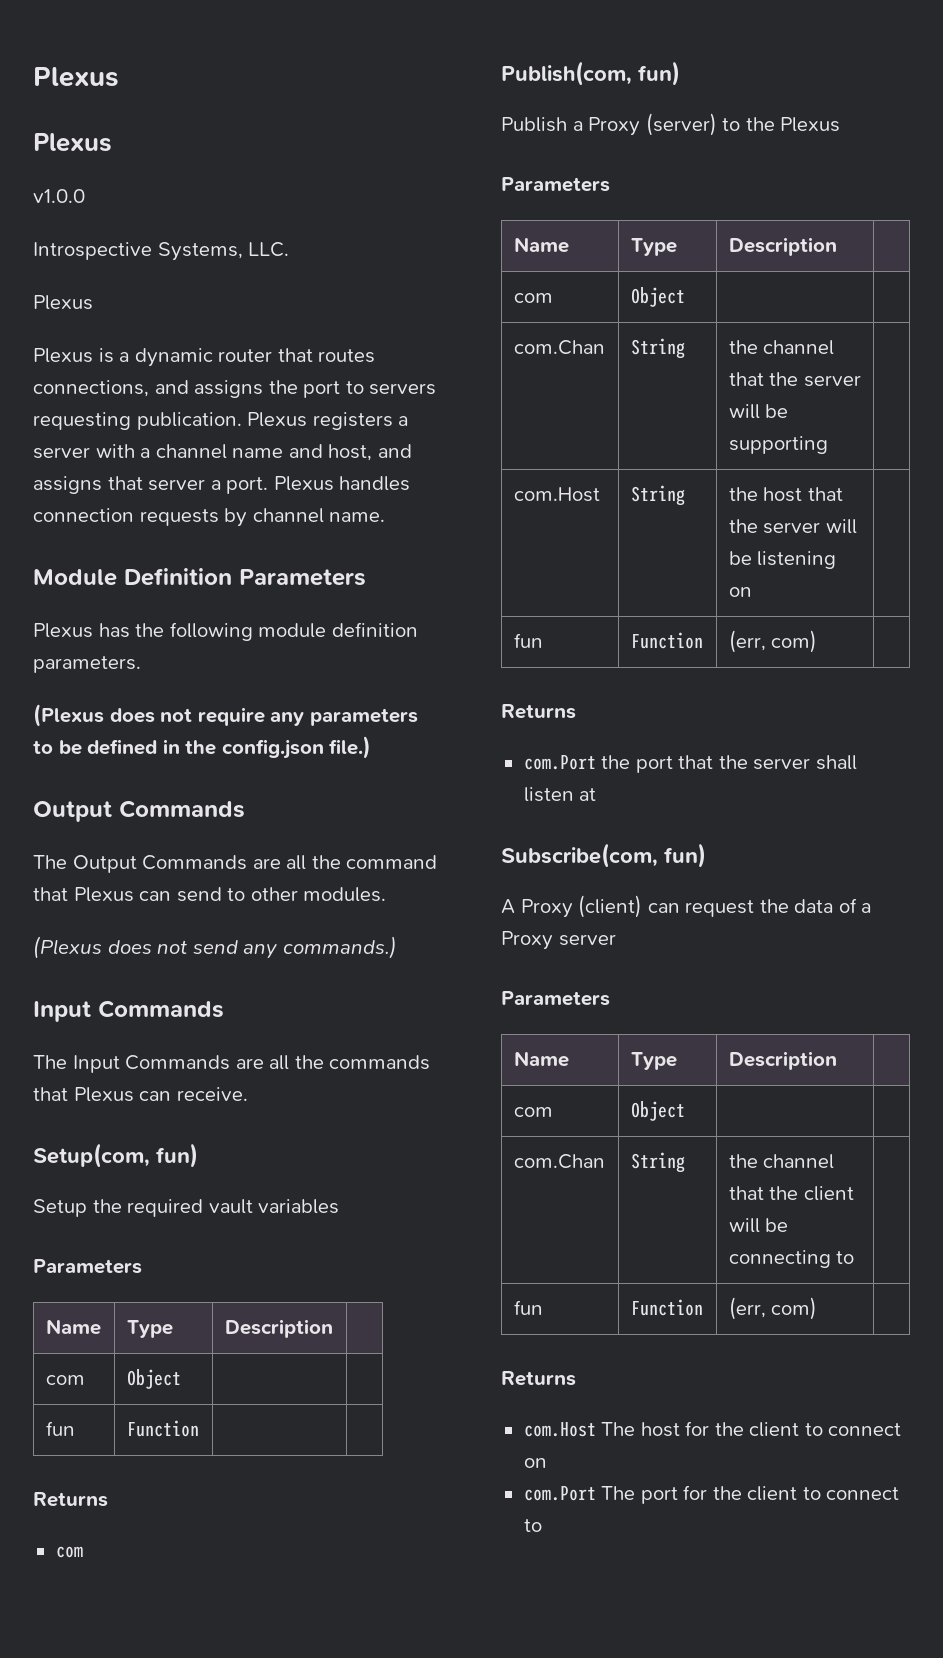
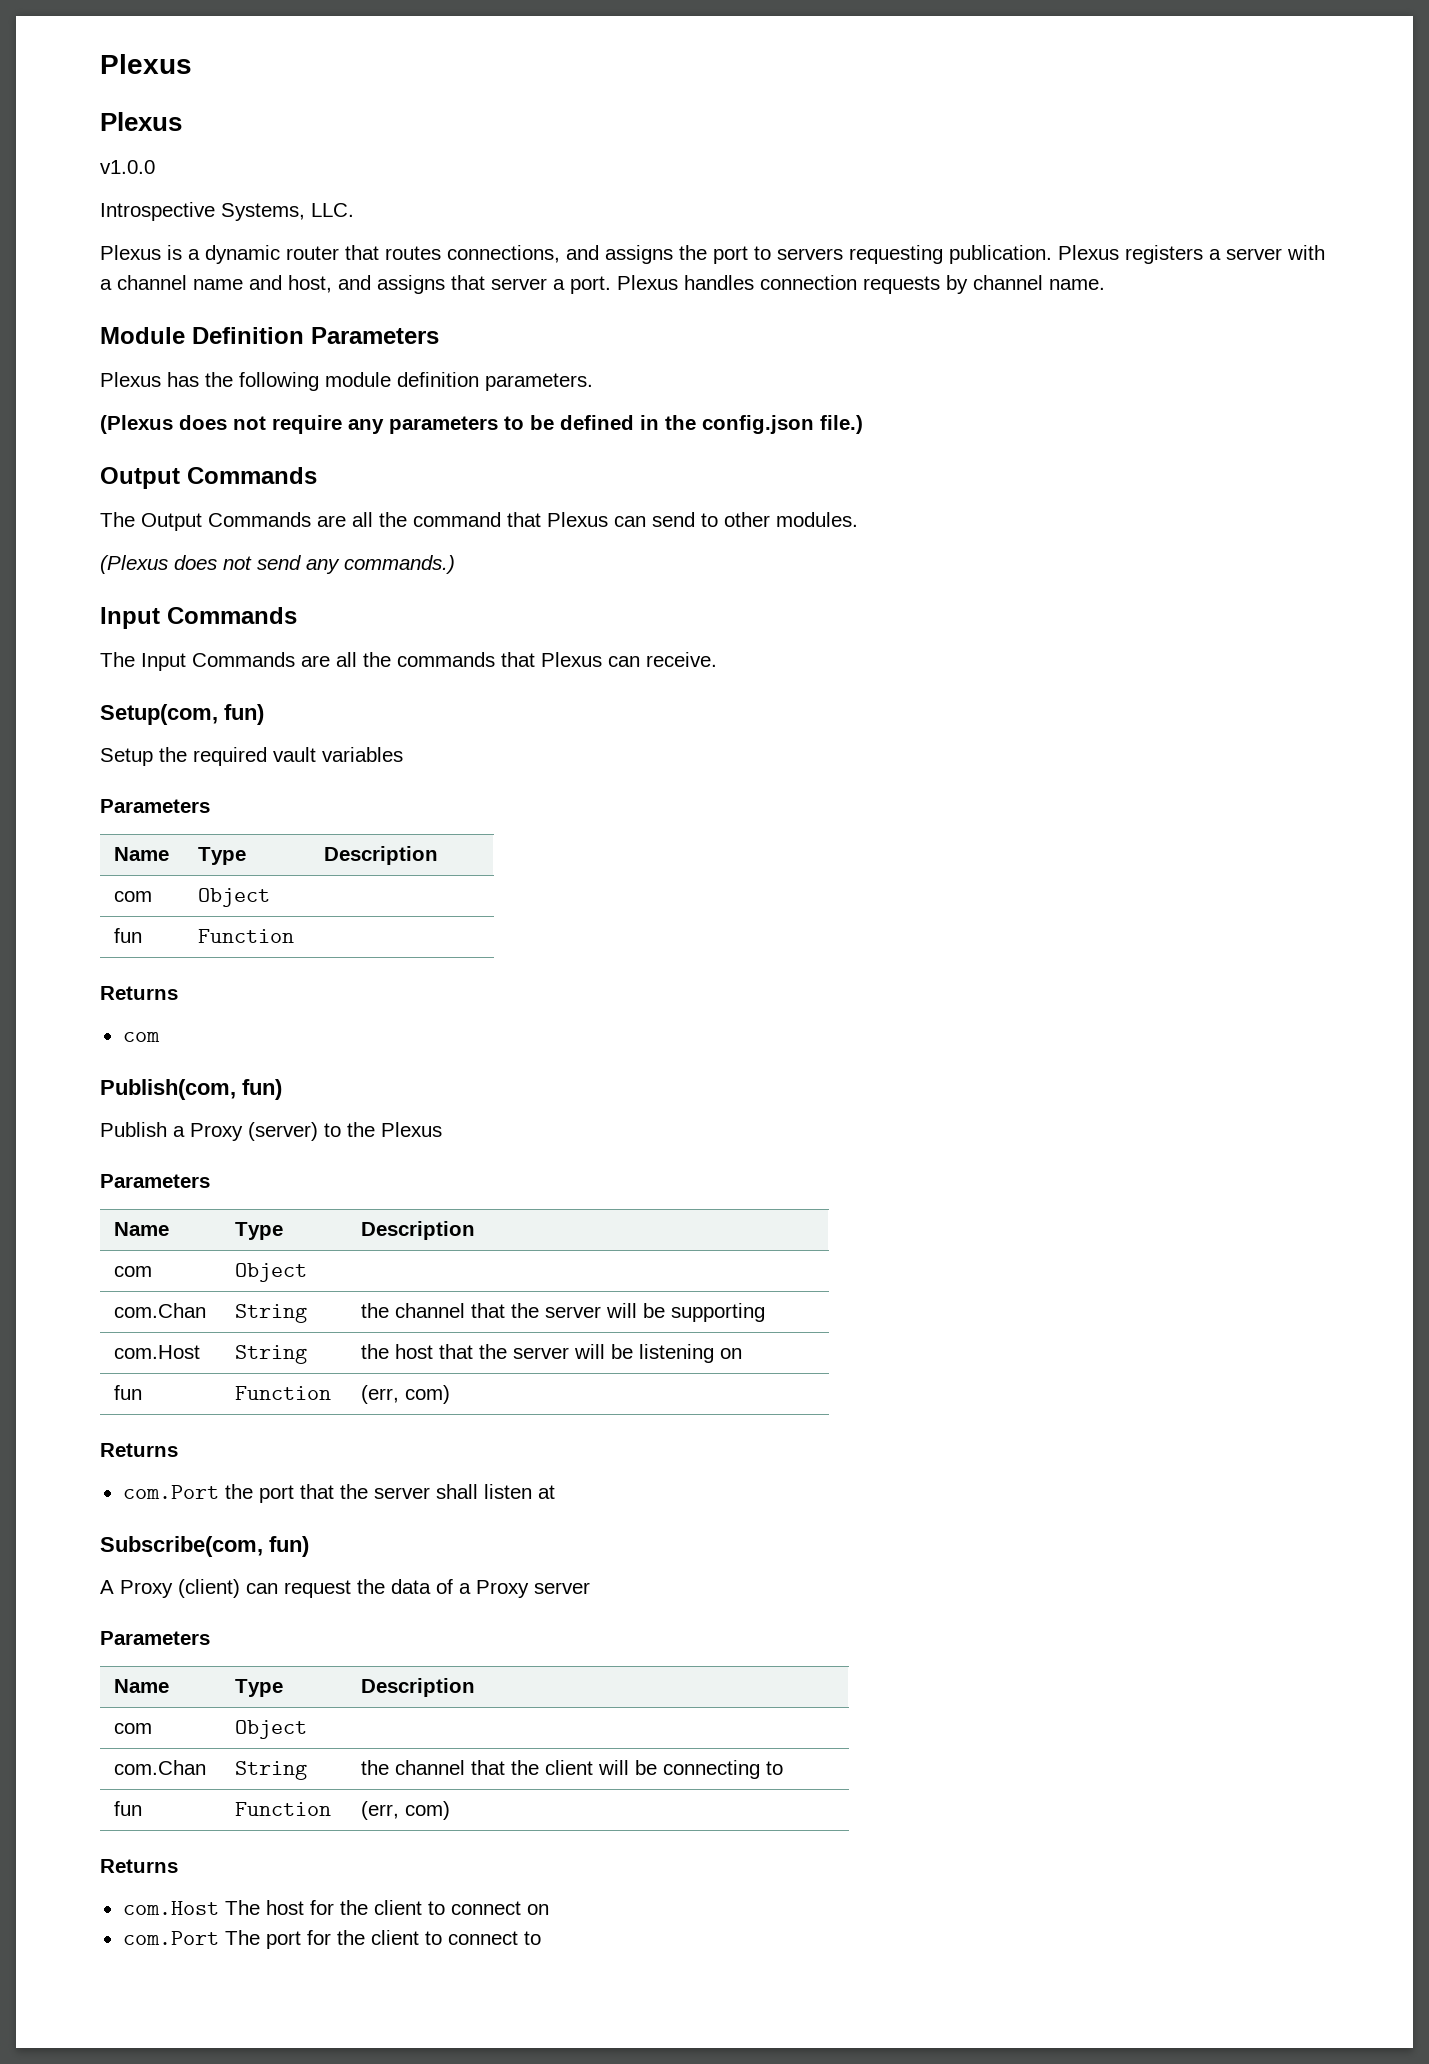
[33,348,93,363] // Plexus -> (161, 252) none

